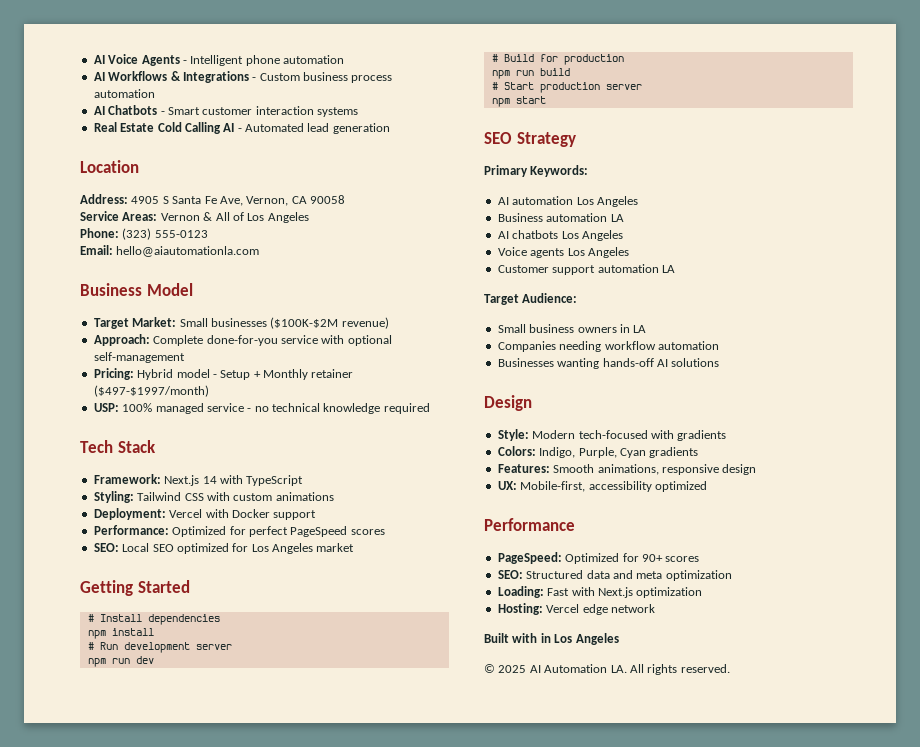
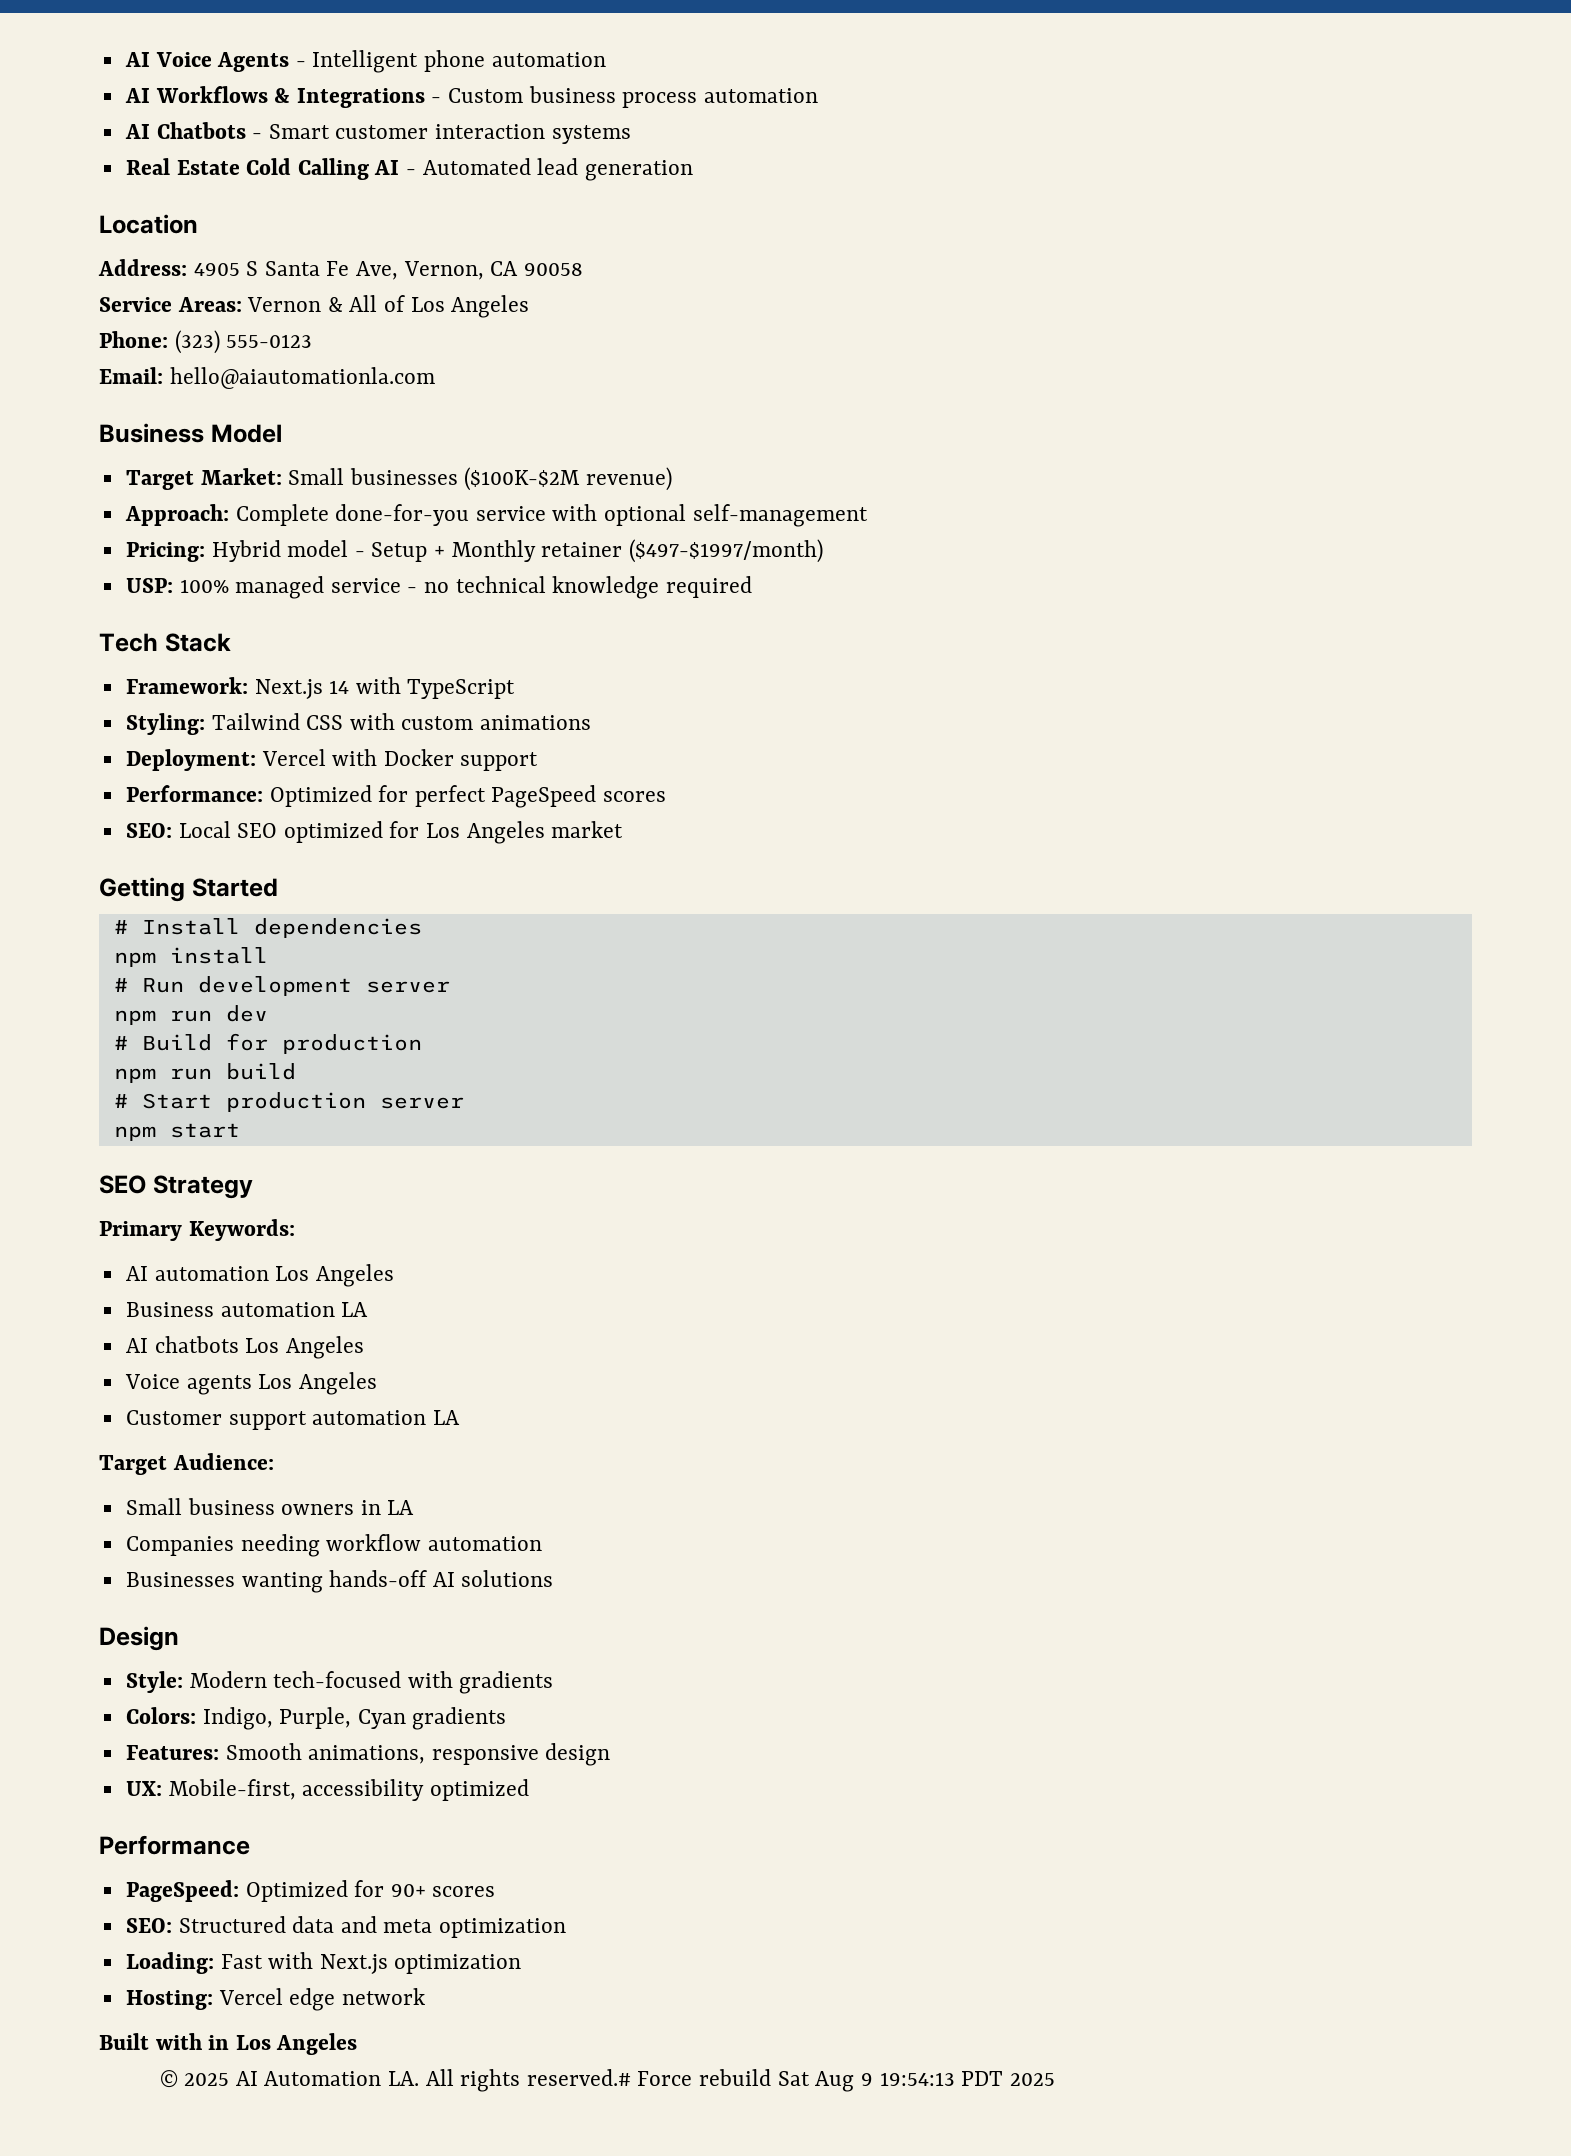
[680,664,730,673] reserved. -> [526,2069,1055,2092] reserved.# Force rebuild Sat Aug 9 19:54:13 PDT 2025

